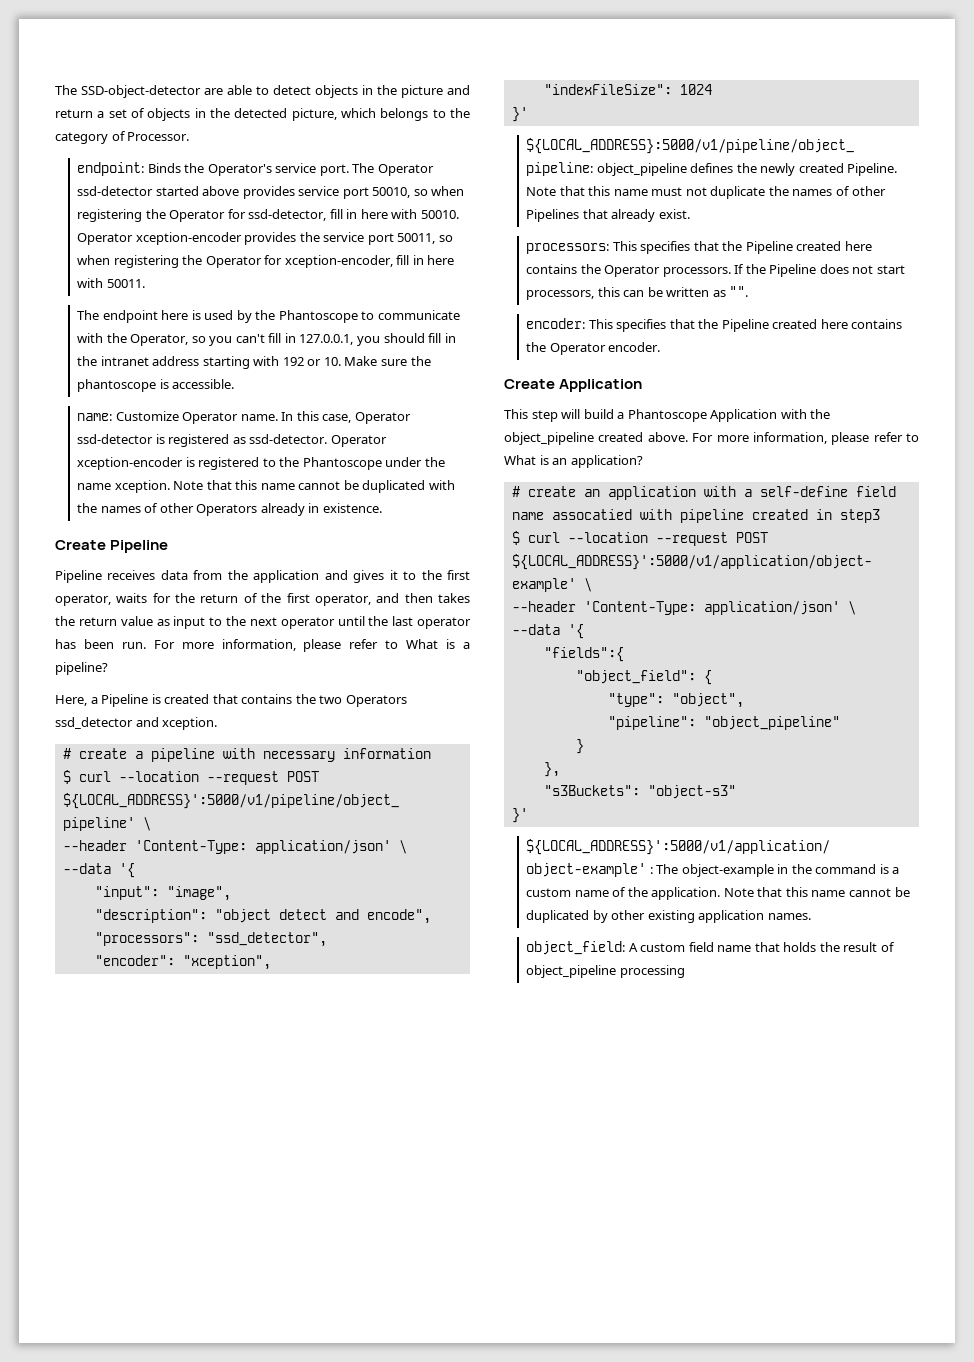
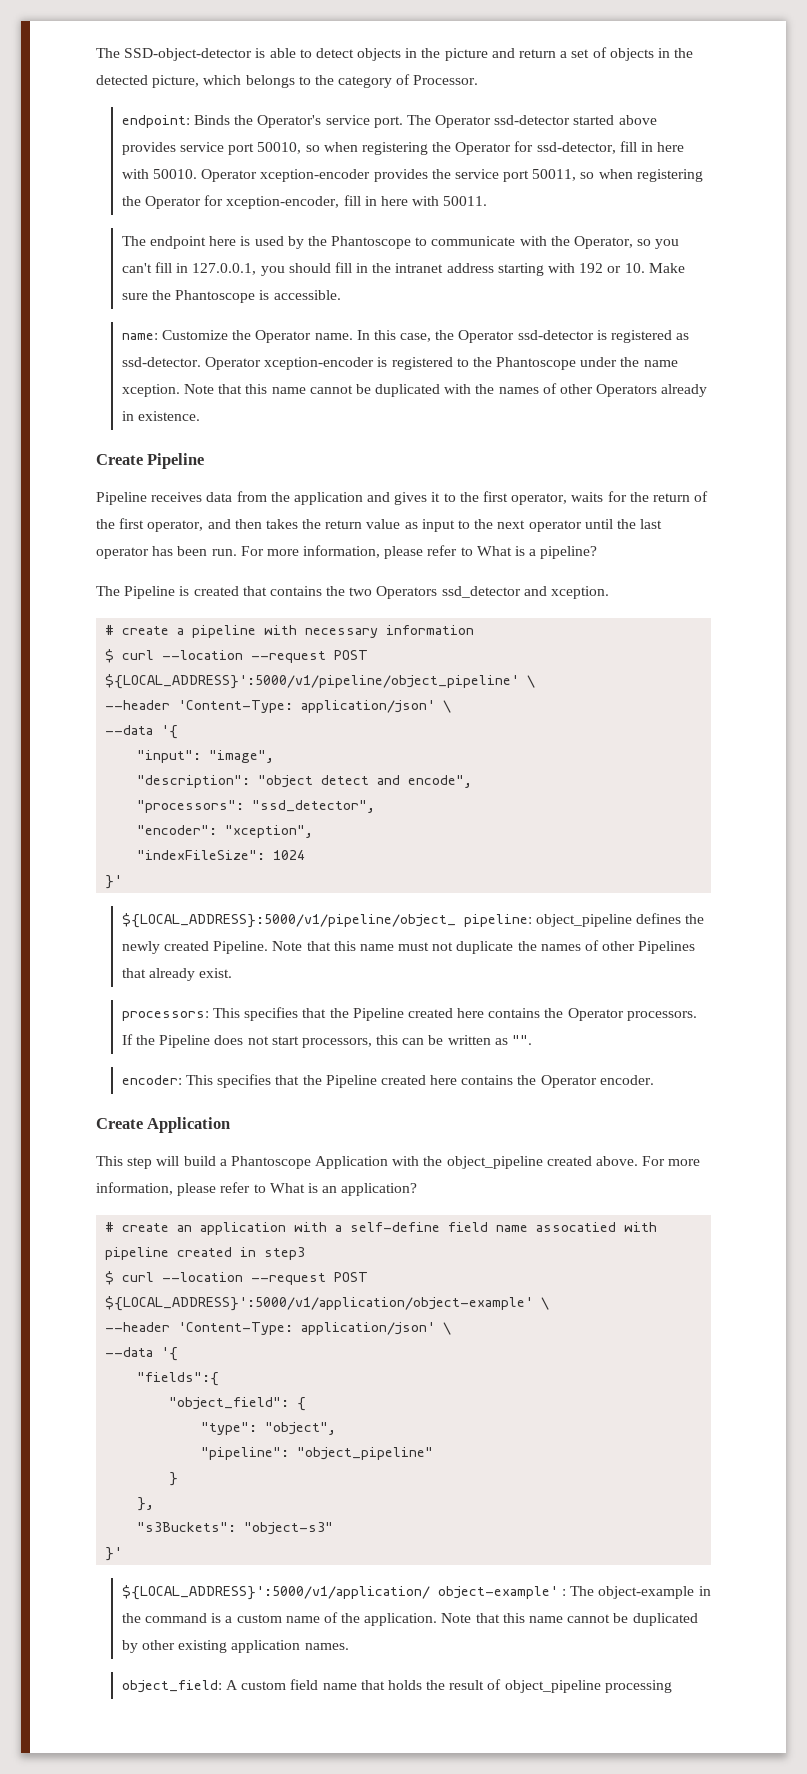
[204,88,223,95] are -> [255,48,266,58] is
[77,379,157,392] phantoscope -> [175,290,256,303] Phantoscope
(179, 416) none -> [232,330,252,340] the
(352, 418) none -> [435,330,455,340] the
[55,695,98,706] Here, a -> [96,586,120,596] The

